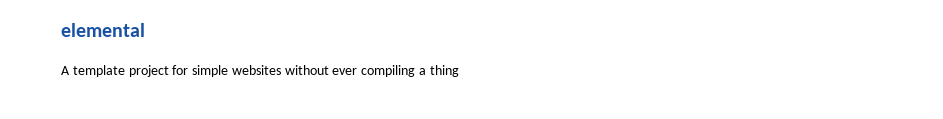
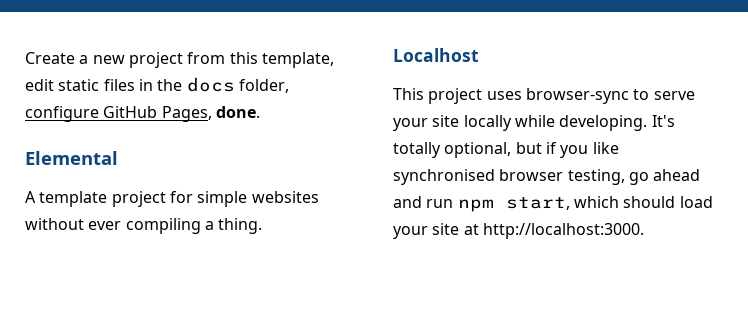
[61,23,145,37] elemental -> [25,52,334,68] [25,77,289,93] [25,106,260,122] [25,151,118,165] Create a new project from this template, edit static files in the docs folder, configure GitHub Pages, done. // Elemental
[429,65,459,77] thing -> [218,218,263,234] [393,48,479,62] [393,88,695,104] [393,115,675,131] [393,142,619,158] [393,169,701,185] [393,196,713,212] [393,223,644,239] thing. // Localhost // This project uses browser-sync to serve your site locally while developing. It's totally optional, but if you like synchronised browser testing, go ahead and run npm start, which should load your site at http://localhost:3000.

